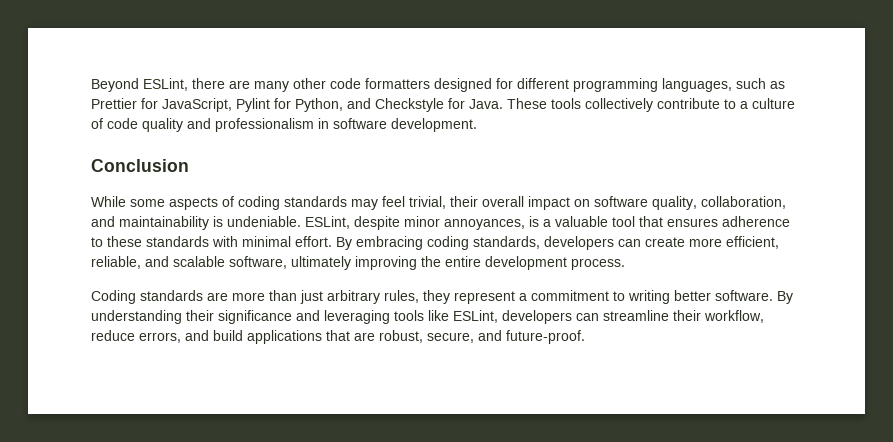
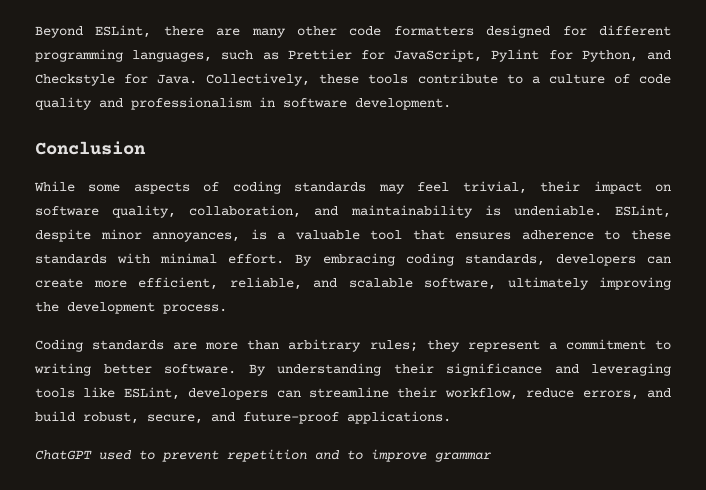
[507,98,653,112] These tools collectively -> [206,73,409,86] Collectively, these tools
[482,196,524,207] overall -> (581, 186) none
[445,256,481,267] entire -> (59, 307) none
[300,290,419,304] just arbitrary rules, -> [288,339,418,352] arbitrary rules;
[247,330,585,344] applications that are robust, secure, and future-proof. -> [83,411,451,424] [35,449,492,462] robust, secure, and future-proof applications. // ChatGPT used to prevent repetition and to improve grammar

